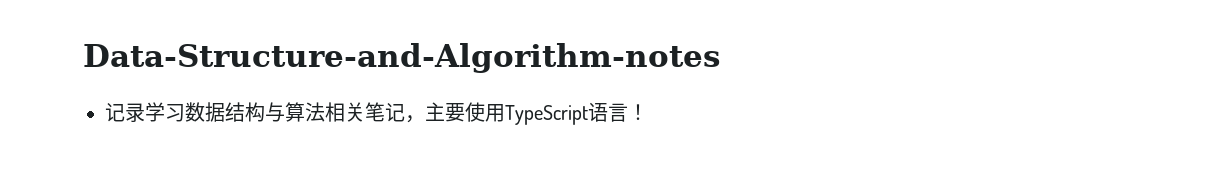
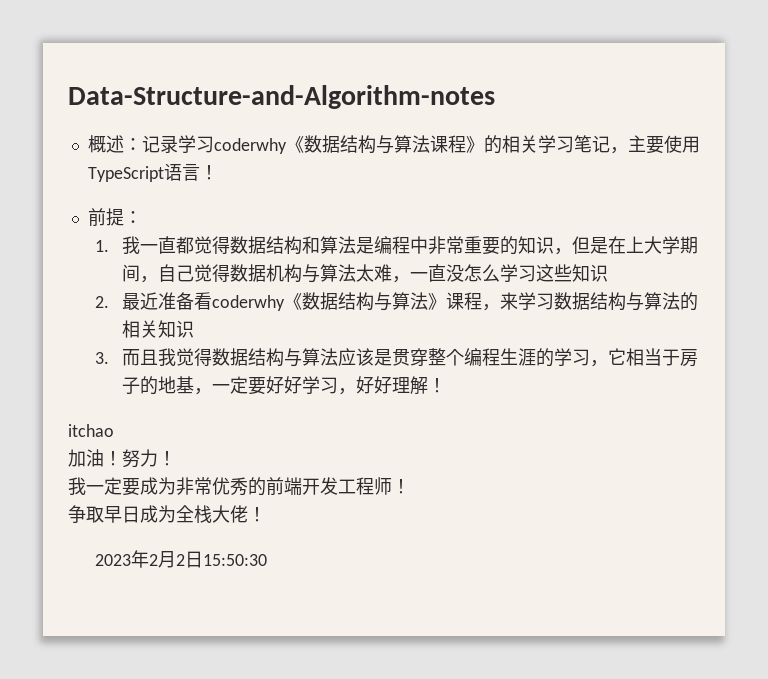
(720, 58) none -> [87,135,142,153] 概述：
[185,102,365,122] 数据结构与算法相关 -> [213,135,574,154] coderwhy《数据结构与算法课程》的相关学习
(648, 112) none -> [87,208,142,226] [94,236,698,255] [121,264,608,283] [94,292,698,311] [121,320,194,338] [94,348,698,367] [121,376,446,395] [68,424,114,437] [68,449,176,468] [68,477,410,496] [68,505,266,523] [94,550,267,568] // 前提： // 1.我一直都觉得数据结构和算法是编程中非常重要的知识，但是在上大学期间，自己觉得数据机构与算法太难，一直没怎么学习这些知识 // 2.最近准备看coderwhy《数据结构与算法》课程，来学习数据结构与算法的相关知识 // 3.而且我觉得数据结构与算法应该是贯穿整个编程生涯的学习，它相当于房子的地基，一定要好好学习，好好理解！ // itchao // 加油！努力！ // 我一定要成为非常优秀的前端开发工程师！ // 争取早日成为全栈大佬！ // 2023年2月2日15:50:30

